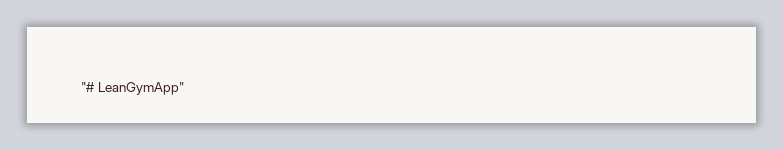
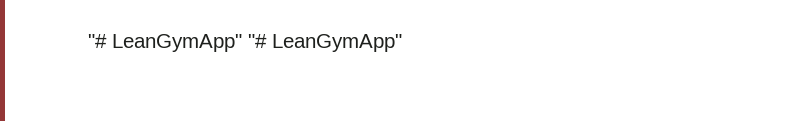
[81,82,184,95] "# LeanGymApp" -> [88,34,402,52] "# LeanGymApp" "# LeanGymApp"

